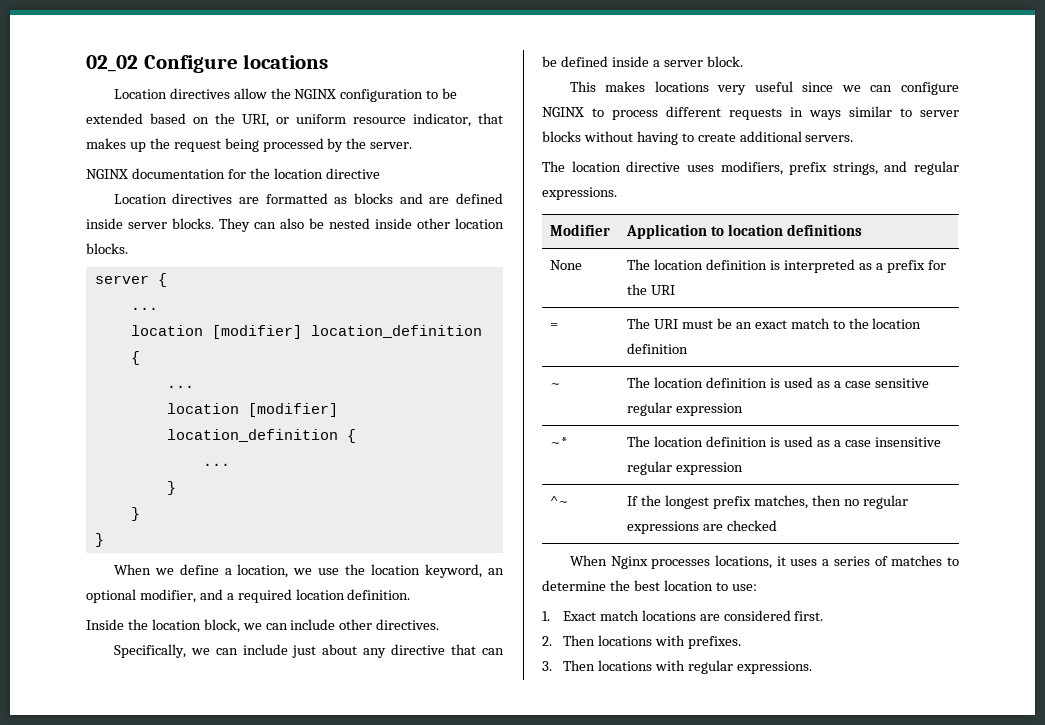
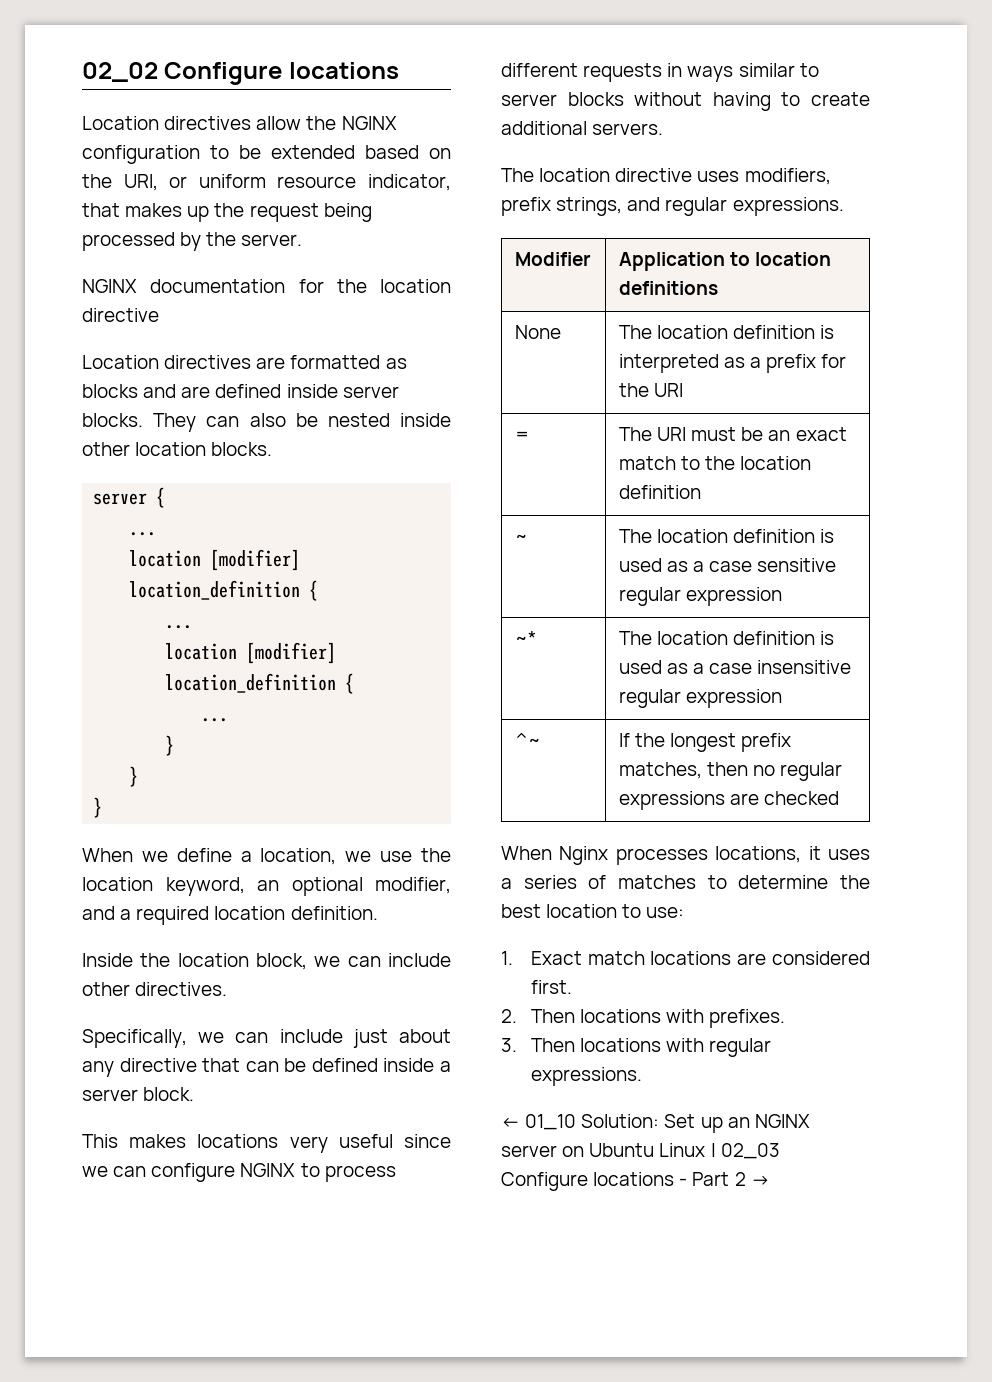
(812, 667) none -> [501,1114,810,1133] [501,1143,780,1159] [501,1172,770,1191] // ← 01_10 Solution: Set up an NGINX server on Ubuntu Linux | 02_03 Configure locations - Part 2 →

